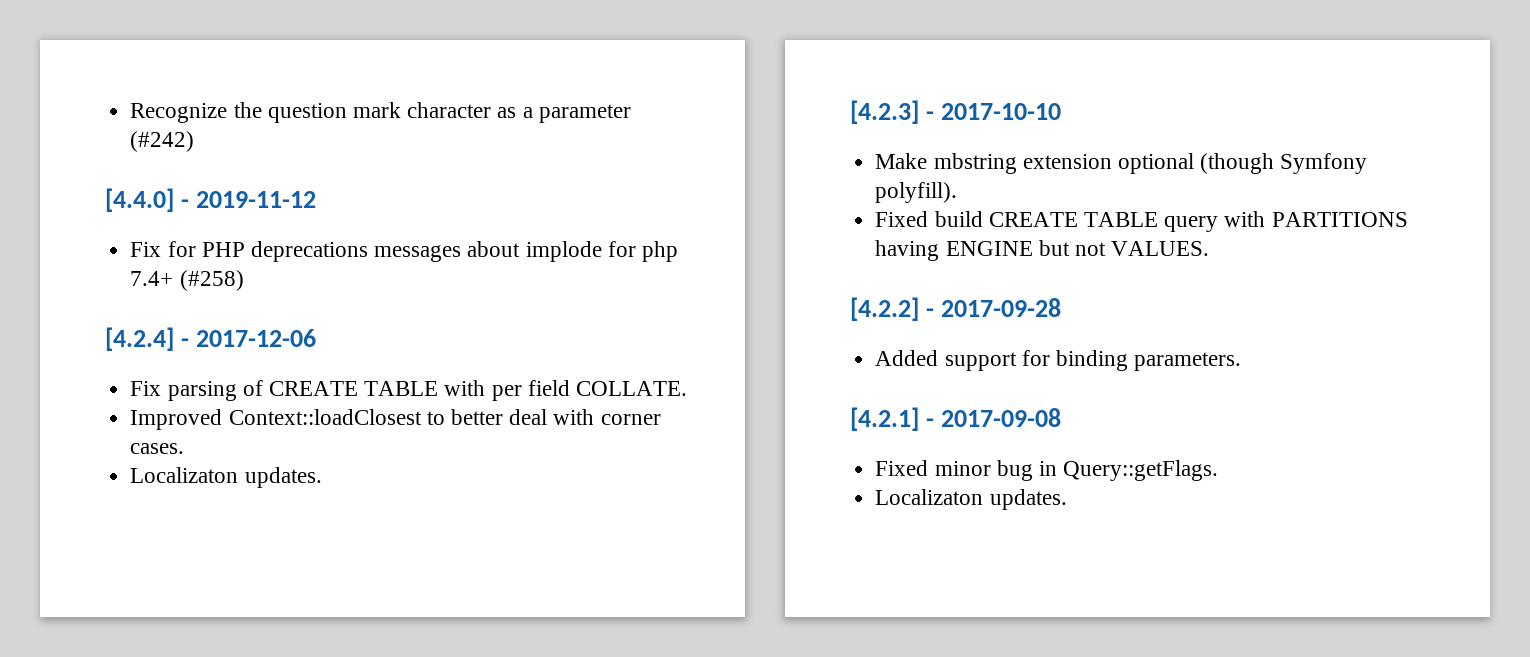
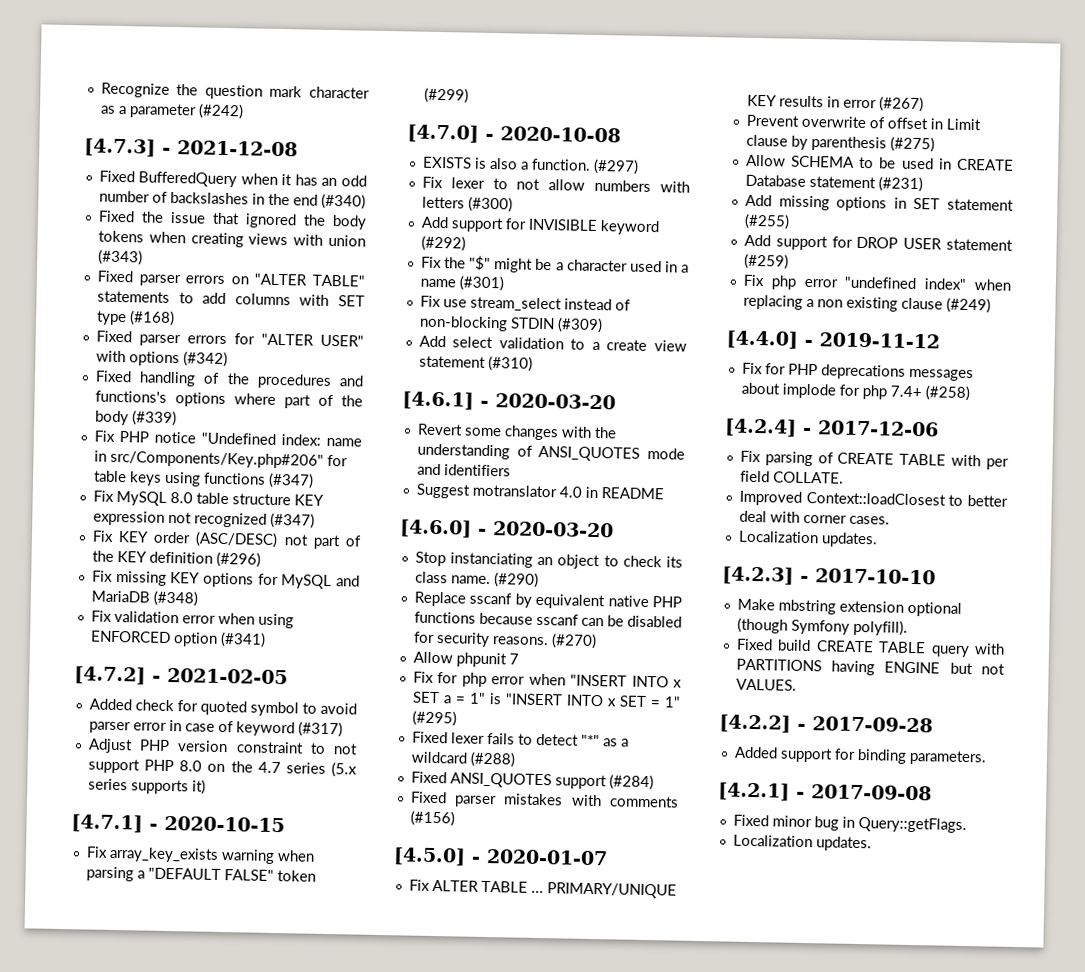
(195, 141) none -> [84,138,298,157] [98,170,367,188] [98,190,366,210] [97,210,367,230] [97,230,366,248] [97,249,143,266] [96,270,366,287] [96,290,366,307] [95,310,175,327] [95,330,364,347] [95,350,228,368] [94,370,364,389] [94,390,363,409] [94,410,177,427] [93,430,362,447] [93,450,348,469] [93,470,314,489] [92,490,324,506] [92,510,315,529] [91,530,363,550] [91,550,261,568] [91,570,360,590] [90,590,198,607] [90,610,294,629] [89,630,266,648] [74,666,288,685] [88,698,357,717] [88,719,343,738] [87,738,358,755] [87,758,357,778] [87,778,206,795] [71,814,285,833] [85,846,315,865] [85,866,316,882] [423,87,469,104] [407,124,621,143] [421,156,639,175] [421,176,690,193] [421,196,513,213] [420,216,660,236] [420,235,466,252] [420,255,689,273] [419,275,504,292] [419,295,631,312] [418,315,603,334] [418,335,687,352] [418,355,533,372] [402,391,616,410] [416,423,617,441] [416,443,685,462] [416,463,511,477] [415,483,664,500] [400,519,614,538] [414,551,683,570] [414,571,539,588] [413,591,682,610] [413,611,682,628] [413,631,597,650] [412,651,519,668] [412,671,682,688] [411,691,681,708] [411,710,457,727] [411,731,629,747] [410,751,515,768] [410,771,654,791] [410,791,679,808] [409,810,455,827] [393,847,608,866] [408,879,677,899] [746,94,924,113] [745,114,981,131] [745,134,935,153] [745,154,1014,171] [744,174,923,193] [744,194,1014,212] [743,213,790,230] [743,234,1013,251] [743,253,789,270] [742,274,1011,291] [742,294,991,314] // [4.7.3] - 2021-12-08 // Fixed BufferedQuery when it has an odd number of backslashes in the end (#340) // Fixed the issue that ignored the body tokens when creating views with union (#343) // Fixed parser errors on "ALTER TABLE" statements to add columns with SET type (#168) // Fixed parser errors for "ALTER USER" with options (#342) // Fixed handling of the procedures and functions's options where part of the body (#339) // Fix PHP notice "Undefined index: name in src/Components/Key.php#206" for table keys using functions (#347) // Fix MySQL 8.0 table structure KEY expression not recognized (#347) // Fix KEY order (ASC/DESC) not part of the KEY definition (#296) // Fix missing KEY options for MySQL and MariaDB (#348) // Fix validation error when using ENFORCED option (#341) // [4.7.2] - 2021-02-05 // Added check for quoted symbol to avoid parser error in case of keyword (#317) // Adjust PHP version constraint to not support PHP 8.0 on the 4.7 series (5.x series supports it) // [4.7.1] - 2020-10-15 // Fix array_key_exists warning when parsing a "DEFAULT FALSE" token (#299) // [4.7.0] - 2020-10-08 // EXISTS is also a function. (#297) // Fix lexer to not allow numbers with letters (#300) // Add support for INVISIBLE keyword (#292) // Fix the "$" might be a character used in a name (#301) // Fix use stream_select instead of non-blocking STDIN (#309) // Add select validation to a create view statement (#310) // [4.6.1] - 2020-03-20 // Revert some changes with the understanding of ANSI_QUOTES mode and identifiers // Suggest motranslator 4.0 in README // [4.6.0] - 2020-03-20 // Stop instanciating an object to check its class name. (#290) // Replace sscanf by equivalent native PHP functions because sscanf can be disabled for security reasons. (#270) // Allow phpunit 7 // Fix for php error when "INSERT INTO x SET a = 1" is "INSERT INTO x SET = 1" (#295) // Fixed lexer fails to detect "*" as a wildcard (#288) // Fixed ANSI_QUOTES support (#284) // Fixed parser mistakes with comments (#156) // [4.5.0] - 2020-01-07 // Fix ALTER TABLE ... PRIMARY/UNIQUE KEY results in error (#267) // Prevent overwrite of offset in Limit clause by parenthesis (#275) // Allow SCHEMA to be used in CREATE Database statement (#231) // Add missing options in SET statement (#255) // Add support for DROP USER statement (#259) // Fix php error "undefined index" when replacing a non existing clause (#249)
[130,467,239,483] Localizaton -> [737,530,819,544] Localization
[875,489,984,505] Localizaton -> [732,834,813,848] Localization

